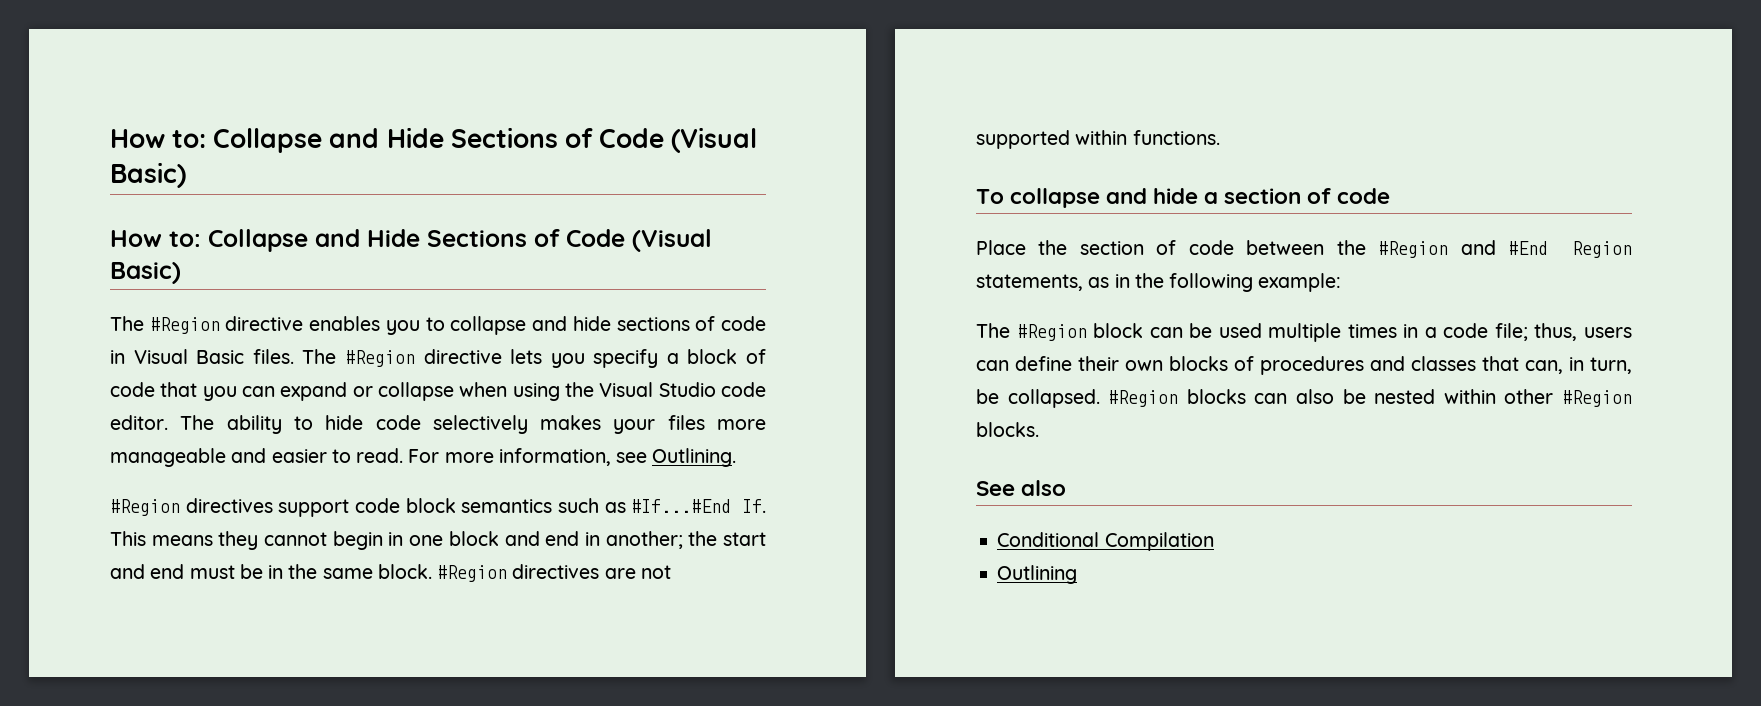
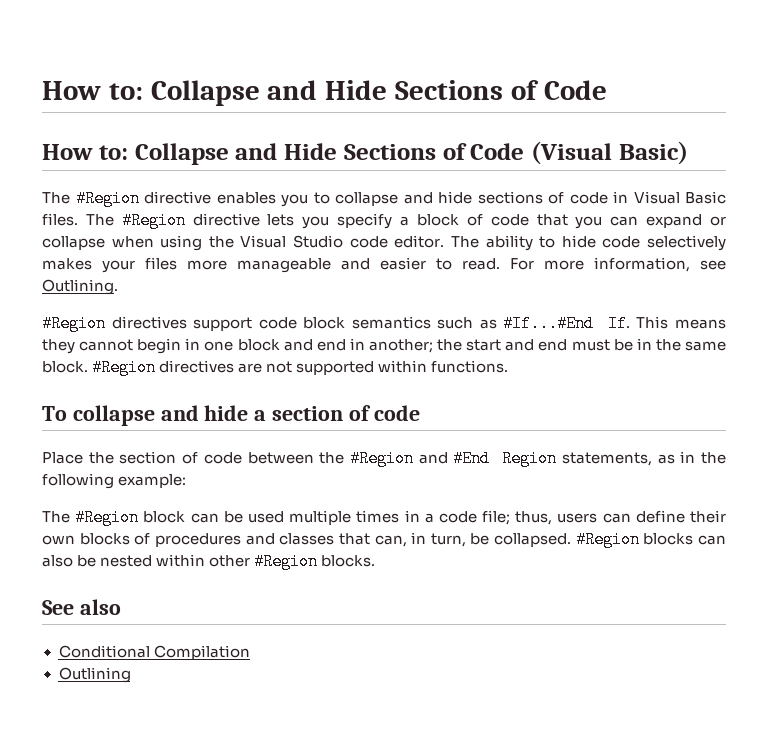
[110,127,758,153] [110,162,186,188] How to: Collapse and Hide Sections of Code (Visual Basic) -> [42,80,607,106] How to: Collapse and Hide Sections of Code

